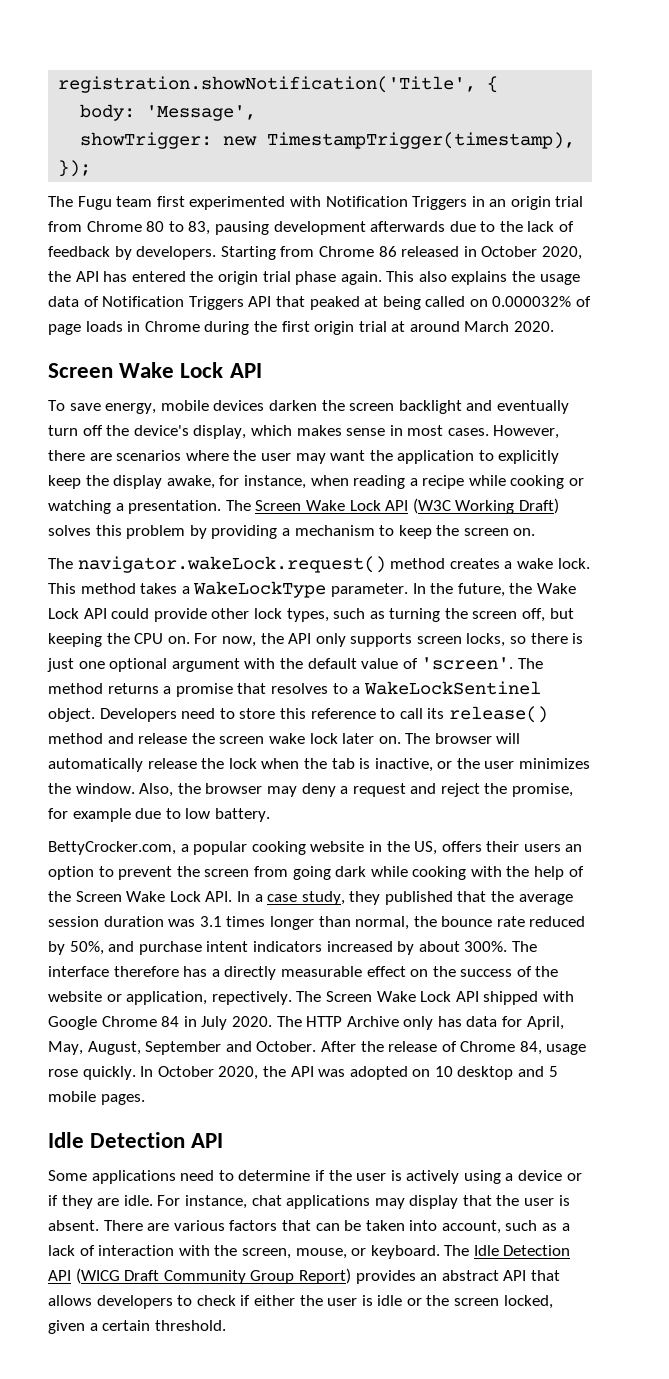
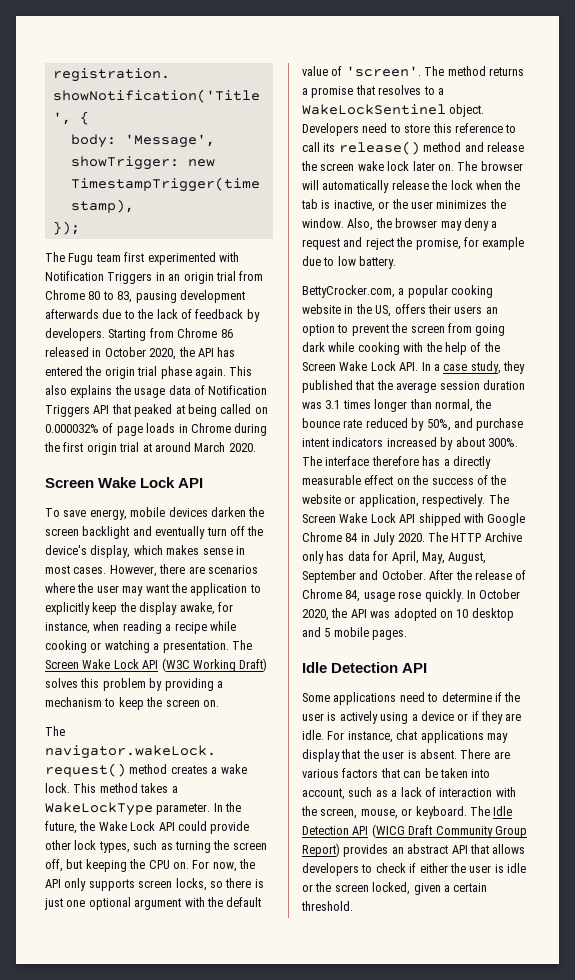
[211,991,292,1005] repectively. -> [422,494,486,507] respectively.

